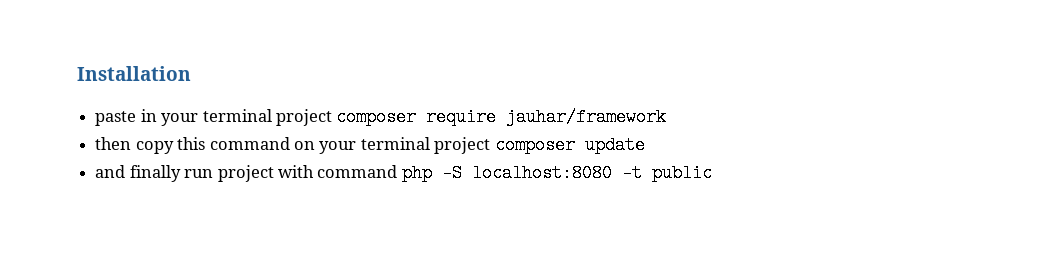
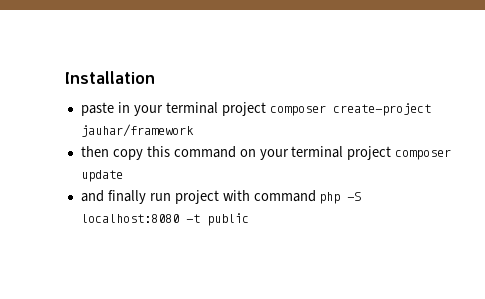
[426,108,497,126] require -> [332,103,431,116] create-project

